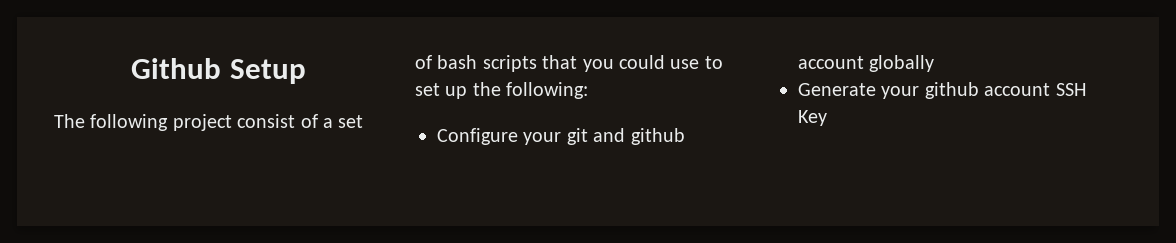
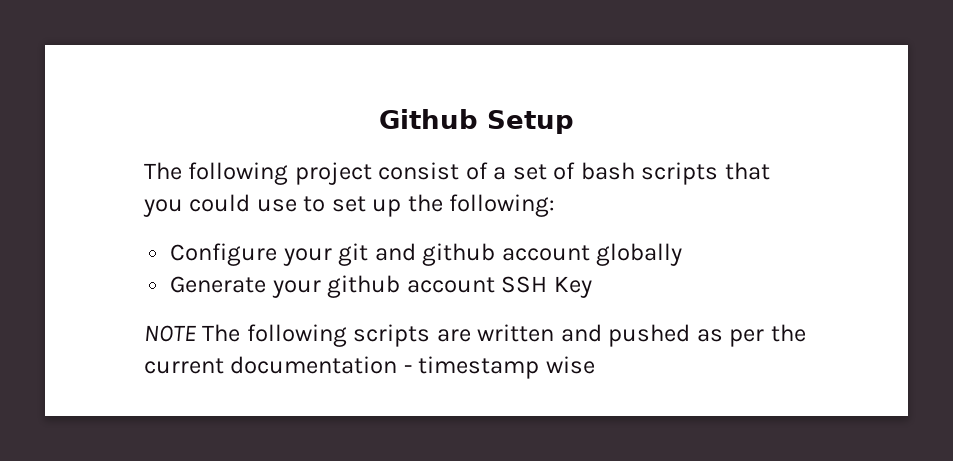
(827, 118) none -> [144,324,806,347] [144,356,595,379] // NOTE The following scripts are written and pushed as per the current documentation - timestamp wise

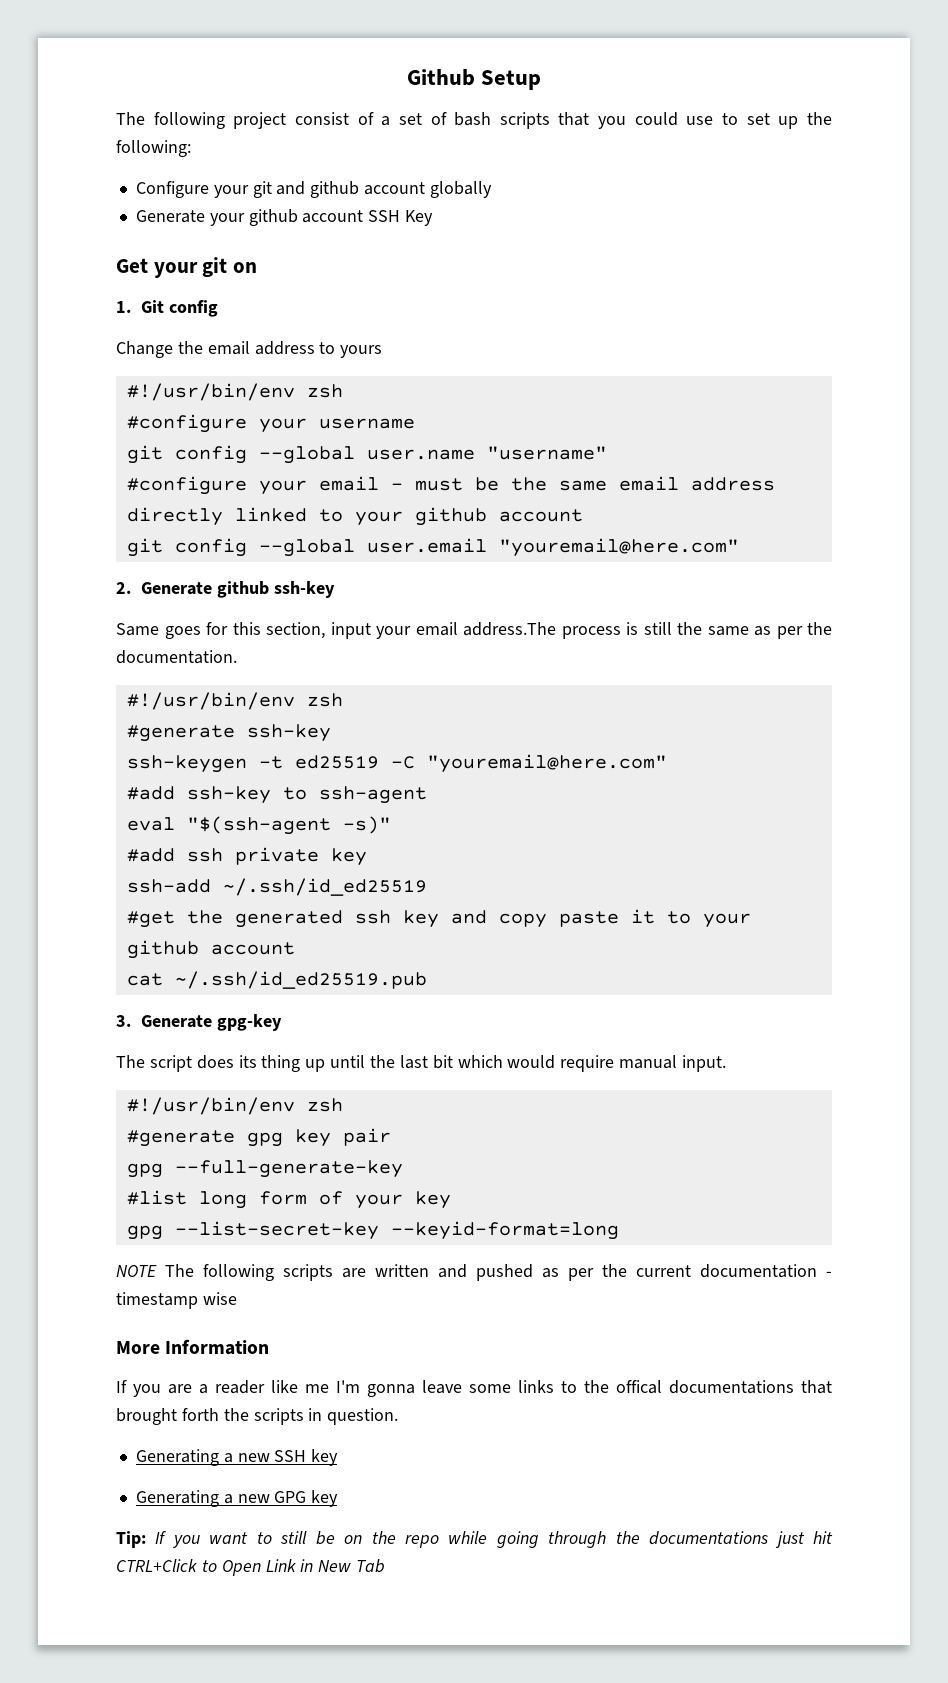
(592, 287) none -> [116,257,258,278] [116,300,219,317] [116,341,383,358] [126,383,343,401] [126,414,415,433] [126,445,607,464] [126,476,775,495] [126,507,583,526] [126,538,739,557] [116,581,336,598] [116,622,832,639] [116,650,237,664] [126,692,343,710] [126,724,331,742] [126,754,667,773] [126,786,427,804] [126,816,391,835] [126,847,367,866] [126,878,427,896] [126,909,751,928] [126,940,295,959] [126,971,427,989] [116,1014,283,1031] [116,1055,727,1072] [126,1097,343,1115] [126,1128,391,1147] [126,1160,403,1178] [126,1190,451,1209] [126,1221,619,1240] // Get your git on // 1. Git config // Change the email address to yours // #!/usr/bin/env zsh // #configure your username // git config --global user.name "username" // #configure your email - must be the same email address directly linked to your github account // git config --global user.email "youremail@here.com" // 2. Generate github ssh-key // Same goes for this section, input your email address.The process is still the same as per the documentation. // #!/usr/bin/env zsh // #generate ssh-key // ssh-keygen -t ed25519 -C "youremail@here.com" // #add ssh-key to ssh-agent // eval "$(ssh-agent -s)" // #add ssh private key // ssh-add ~/.ssh/id_ed25519 // #get the generated ssh key and copy paste it to your github account // cat ~/.ssh/id_ed25519.pub // 3. Generate gpg-key // The script does its thing up until the last bit which would require manual input. // #!/usr/bin/env zsh // #generate gpg key pair // gpg --full-generate-key // #list long form of your key // gpg --list-secret-key --keyid-format=long
(595, 365) none -> [116,1339,270,1355] [116,1380,832,1397] [116,1408,399,1425] [135,1449,339,1466] [135,1490,339,1507] [116,1531,833,1548] [116,1559,386,1576] // More Information // If you are a reader like me I'm gonna leave some links to the offical documentations that brought forth the scripts in question. // Generating a new SSH key // Generating a new GPG key // Tip: If you want to still be on the repo while going through the documentations just hit CTRL+Click to Open Link in New Tab

